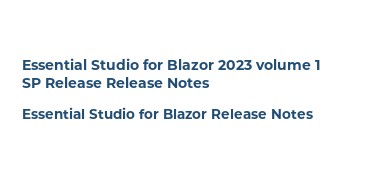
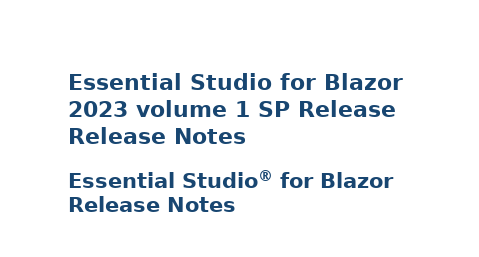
[89,107,135,119] Studio -> [182,170,273,188] Studio®

